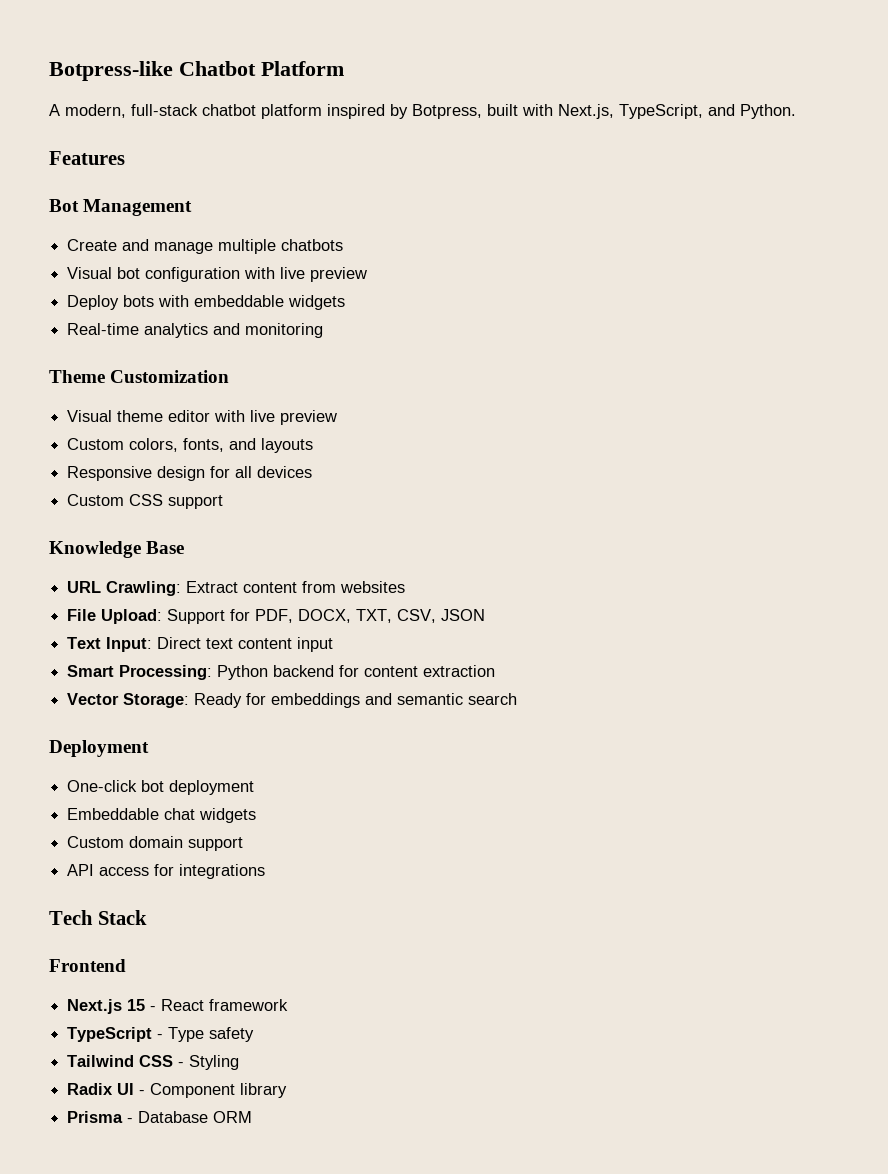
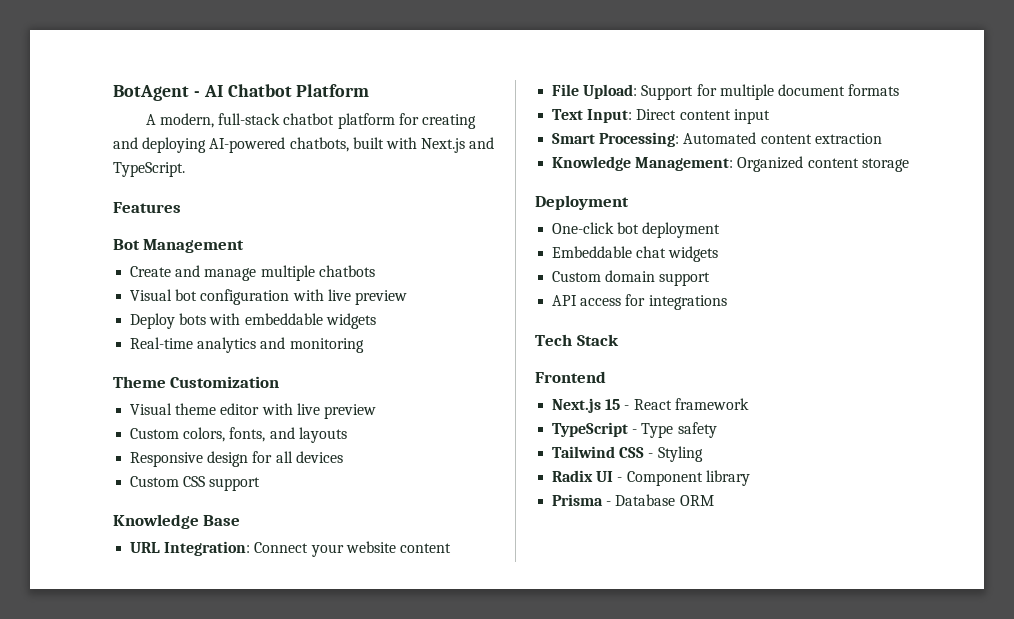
[49,61,173,81] Botpress-like -> [113,85,223,101] BotAgent - AI
[327,104,796,119] inspired by Botpress, built with Next.js, TypeScript, and Python. -> [398,113,476,129] [113,137,495,153] [113,162,185,177] for creating and deploying AI-powered chatbots, built with Next.js and TypeScript.
[106,581,406,596] Crawling: Extract content from websites -> [164,541,451,557] Integration: Connect your website content
[255,609,486,623] PDF, DOCX, TXT, CSV, JSON -> [719,84,900,100] multiple document formats
[206,638,234,649] text -> (677, 114) none
[217,665,360,680] Python backend for -> [683,132,757,144] Automated
[67,693,518,708] Vector Storage: Ready for embeddings and semantic search -> [552,156,909,172] Knowledge Management: Organized content storage

